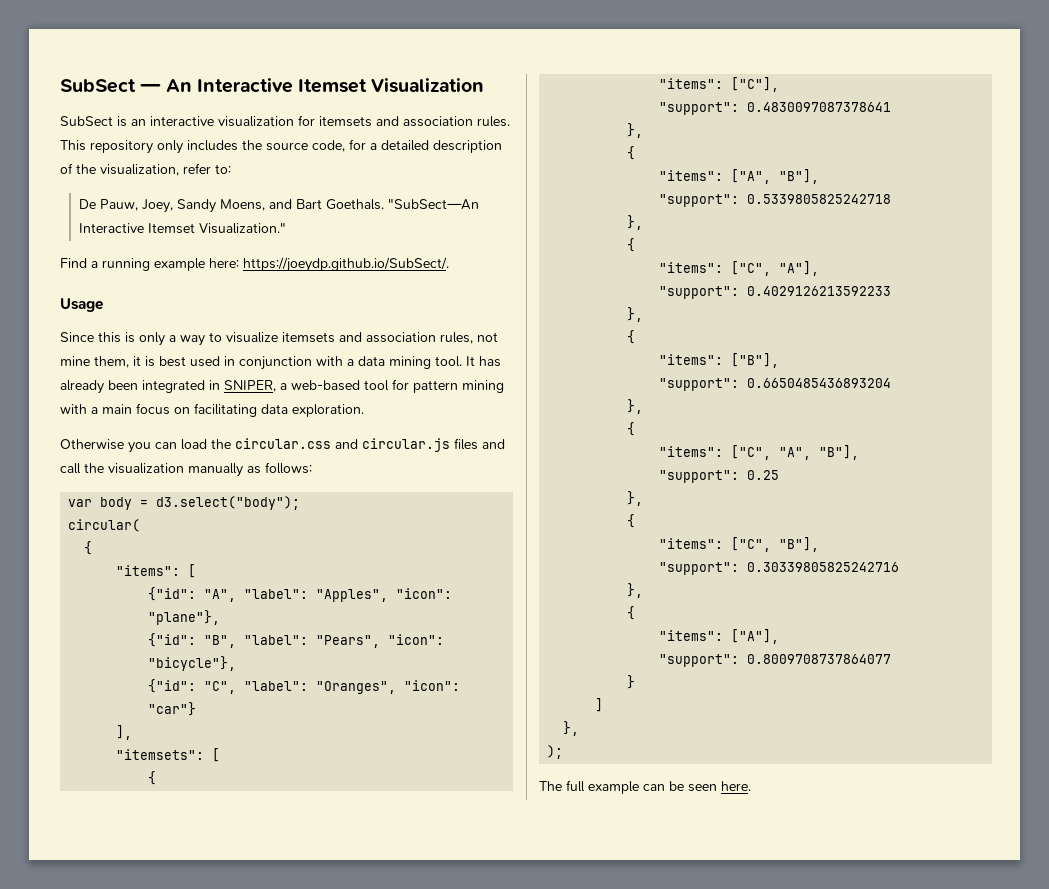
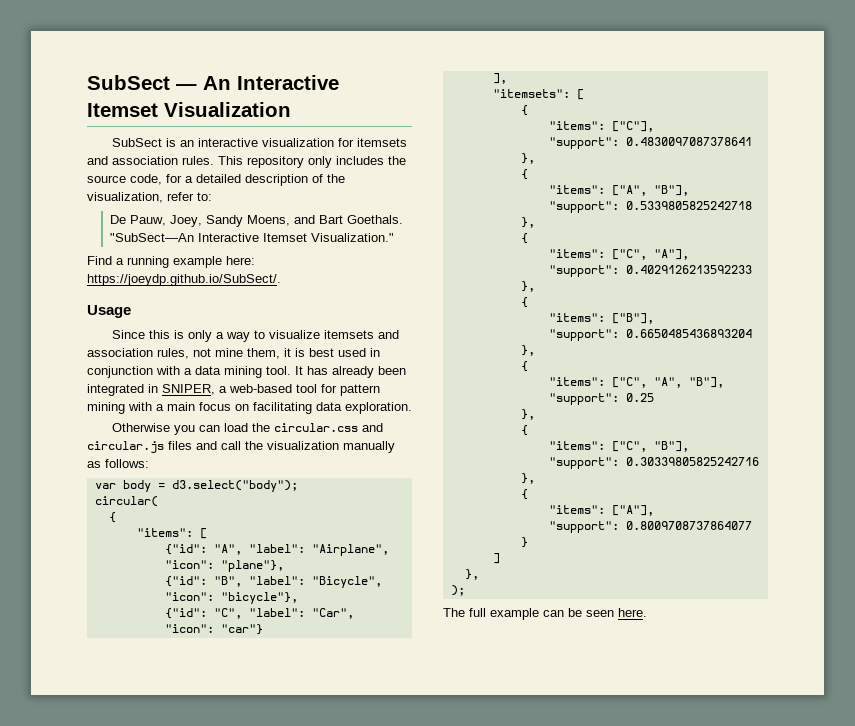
[316,589,389,602] "Apples", -> [311,544,389,556] "Airplane",
[316,635,381,648] "Pears", -> [311,576,382,588] "Bicycle",
[316,681,397,694] "Oranges", -> [311,608,354,619] "Car",

